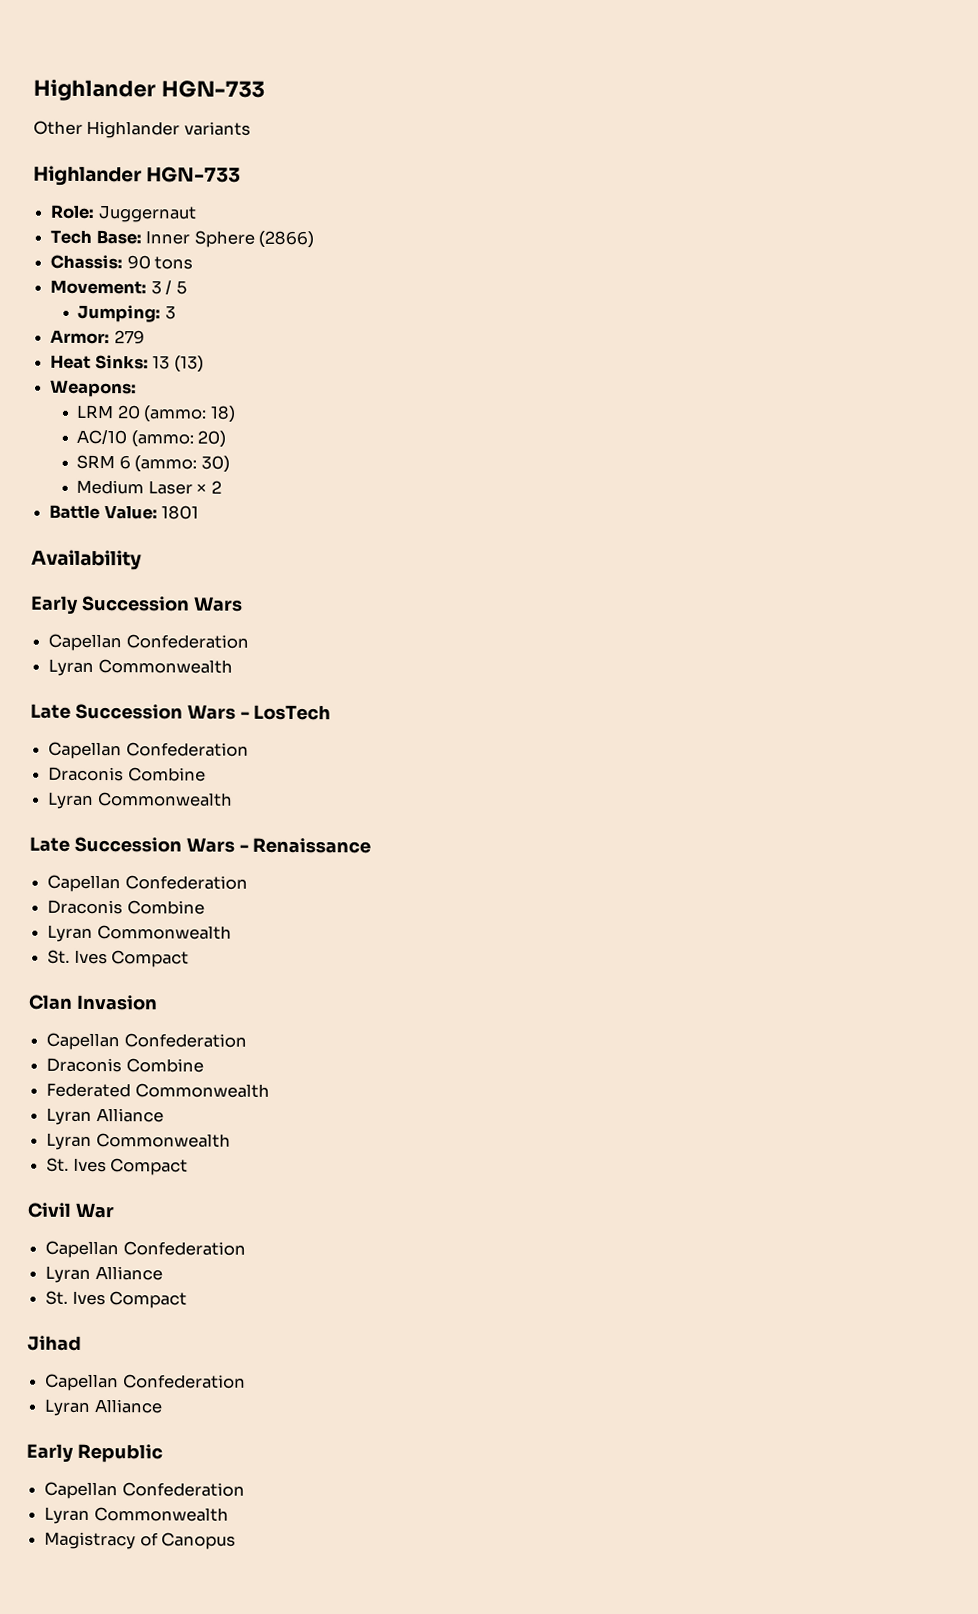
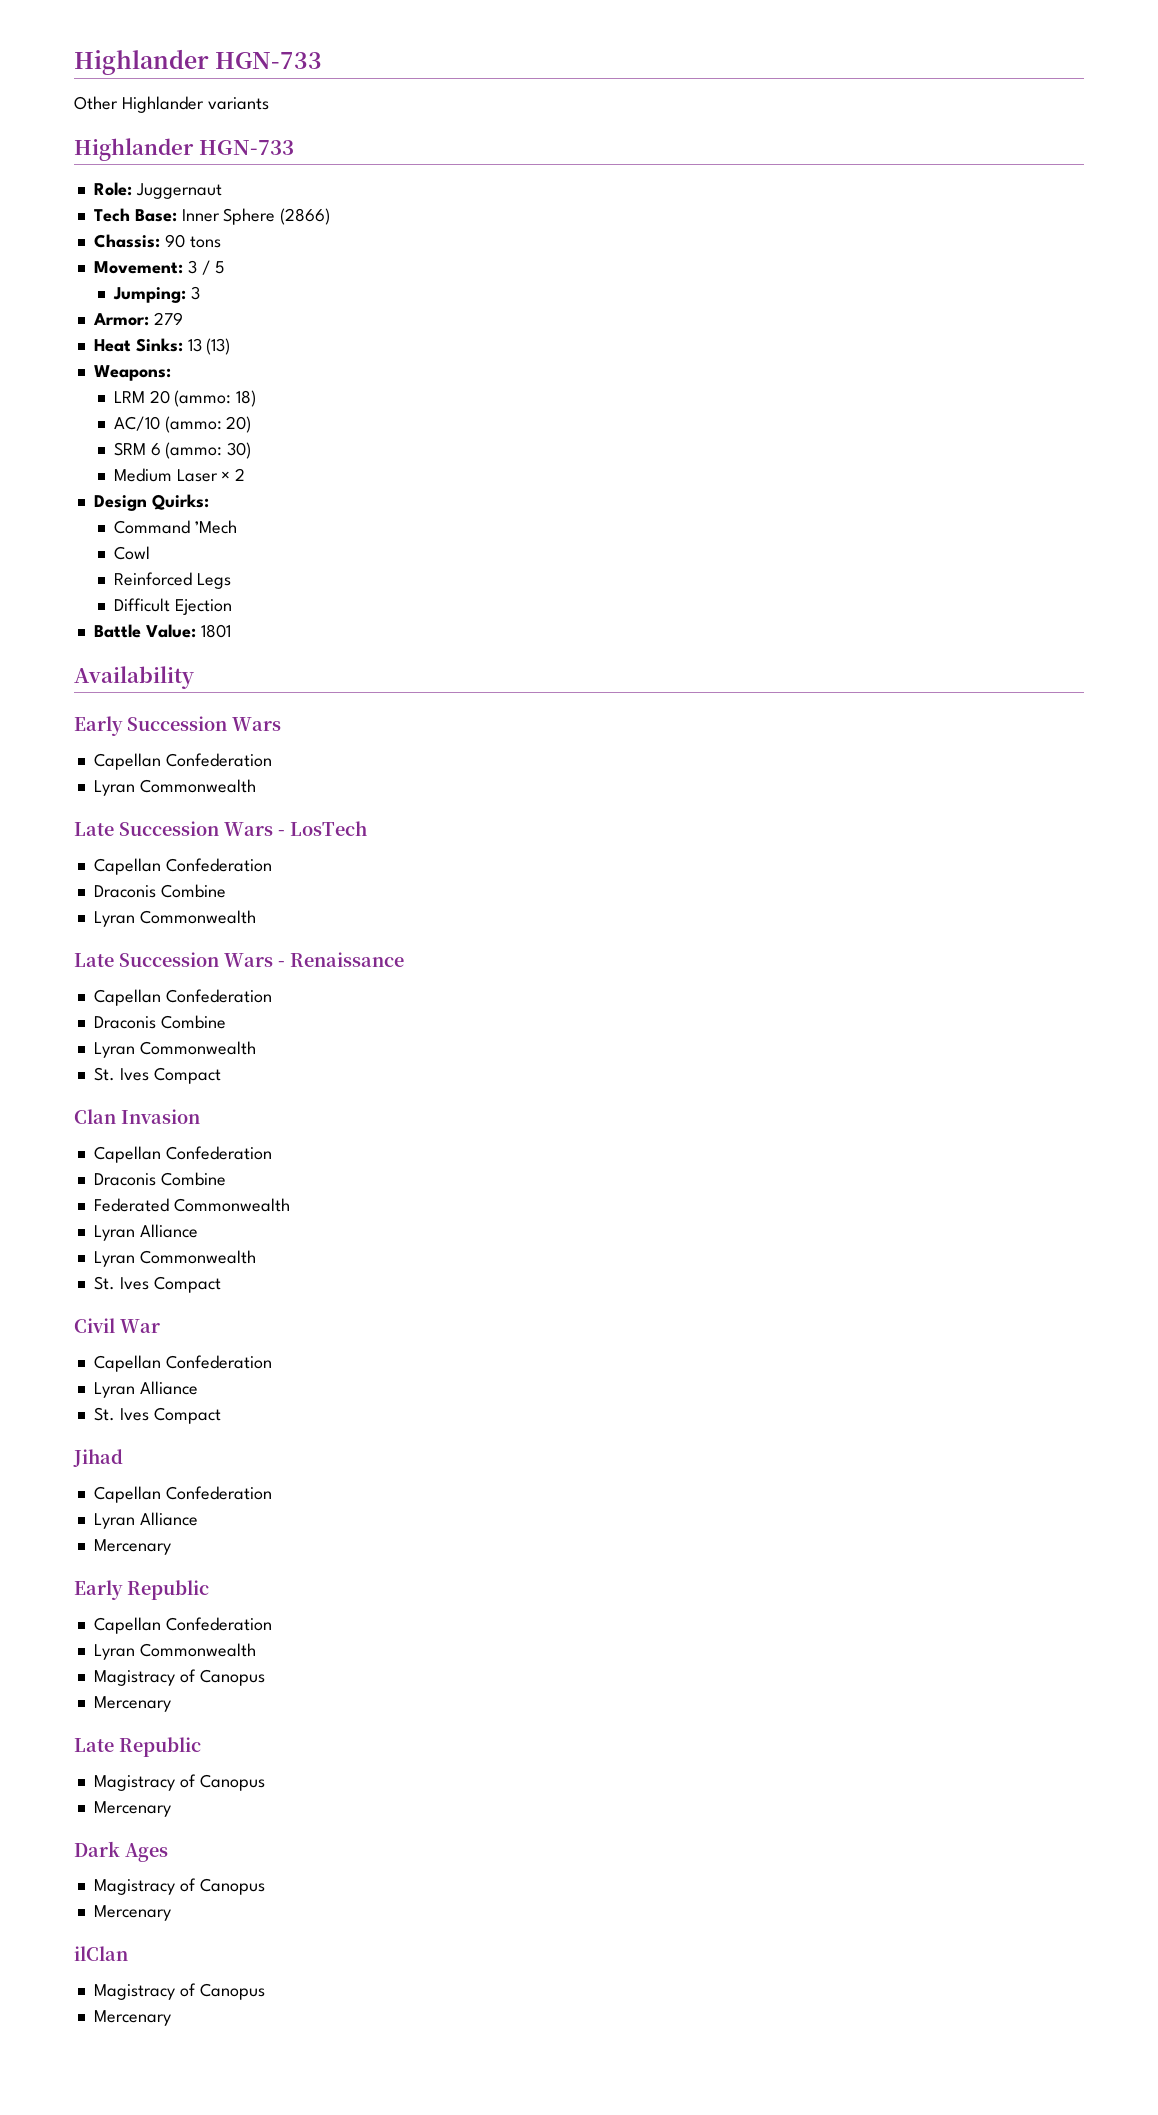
(222, 487) none -> [93,494,209,511] [113,520,237,534] [113,546,150,560] [113,572,231,589] [113,598,232,615] // Design Quirks: // Command ’Mech // Cowl // Reinforced Legs // Difficult Ejection
(162, 1406) none -> [93,1539,171,1555] // Mercenary
(237, 1541) none -> [93,1696,171,1712] [74,1737,201,1757] [93,1774,265,1791] [93,1801,171,1817] [74,1841,168,1862] [93,1878,265,1895] [93,1905,171,1921] [74,1946,128,1961] [93,1983,265,2000] [93,2010,171,2026] // Mercenary // Late Republic // Magistracy of Canopus // Mercenary // Dark Ages // Magistracy of Canopus // Mercenary // ilClan // Magistracy of Canopus // Mercenary

